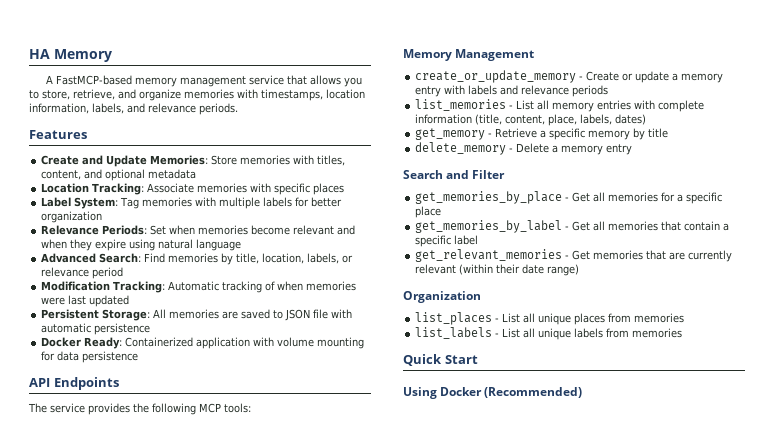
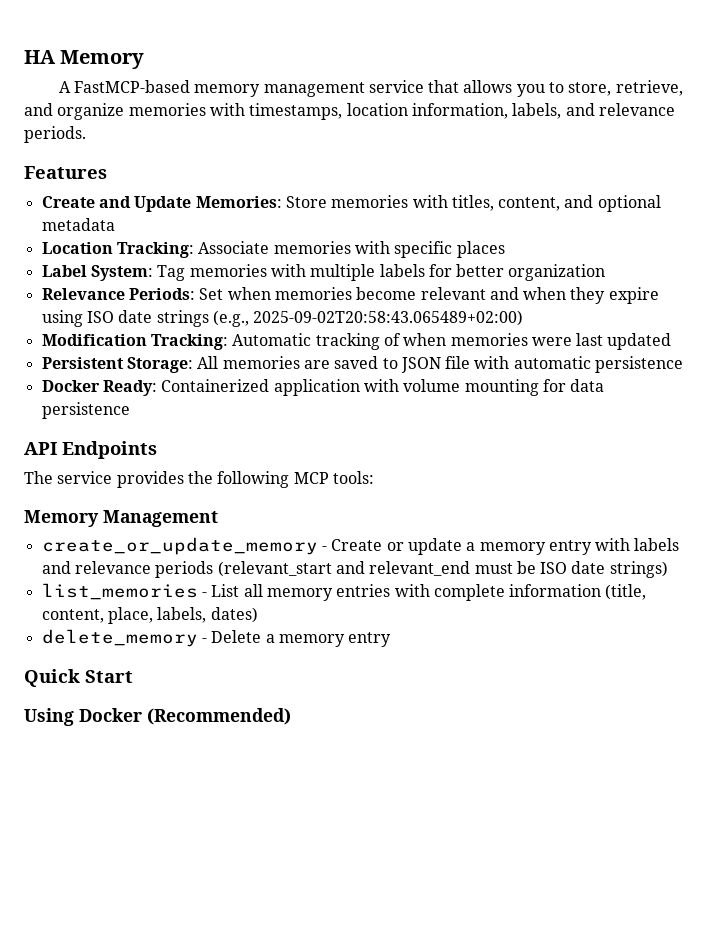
[158,239,242,251] [41,253,354,265] [41,267,124,279] natural language // Advanced Search: Find memories by title, location, labels, or relevance period -> [86,310,524,327] ISO date strings (e.g., 2025-09-02T20:58:43.065489+02:00)
(609, 91) none -> [217,561,668,578] (relevant_start and relevant_end must be ISO date strings)
[415,128,669,140] // get_memory - Retrieve a specific memory by title -> (258, 615) none
[403,170,506,179] [415,191,723,204] [415,206,442,218] [415,220,730,233] [415,235,479,247] [415,249,733,262] [415,264,580,276] [403,291,481,303] [415,312,685,325] [415,327,683,340] // Search and Filter // get_memories_by_place - Get all memories for a specific place // get_memories_by_label - Get all memories that contain a specific label // get_relevant_memories - Get memories that are currently relevant (within their date range) // Organization // list_places - List all unique places from memories // list_labels - List all unique labels from memories -> (392, 639) none

